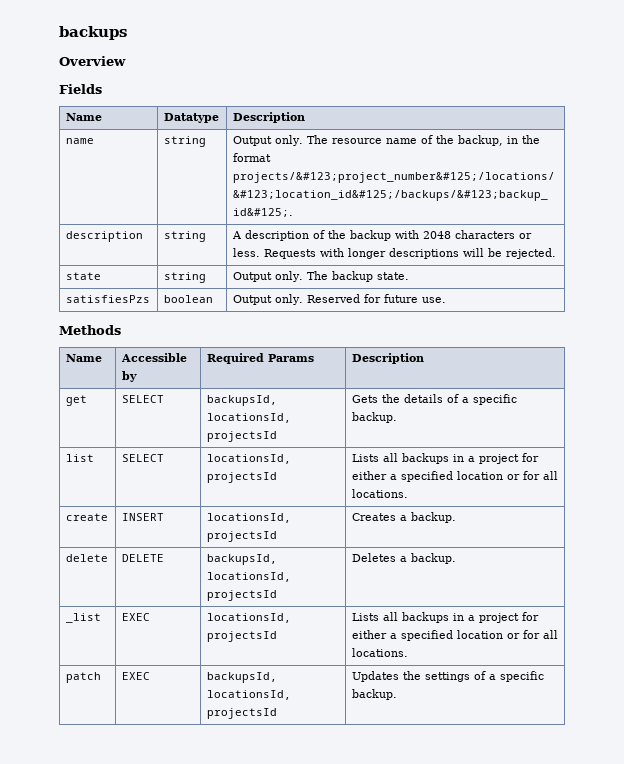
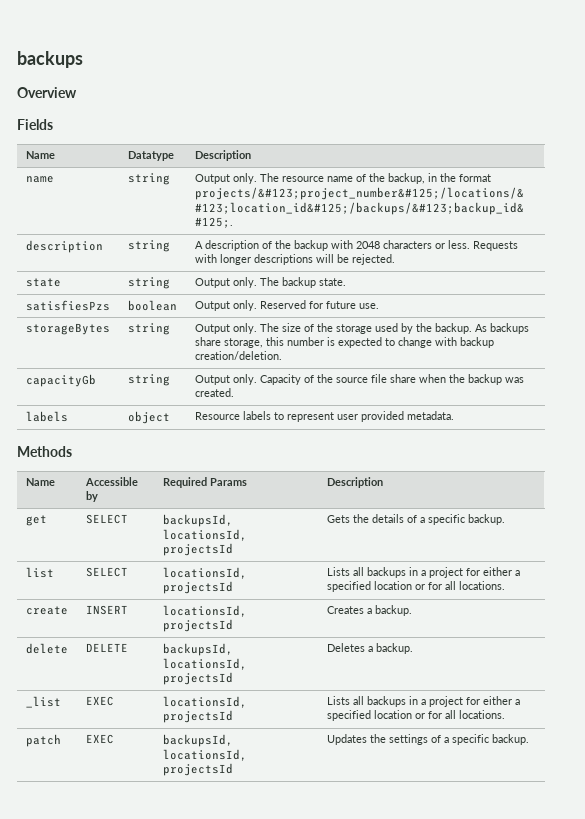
(446, 300) none -> [25,323,110,335] [127,323,170,335] [194,323,529,334] [194,337,494,348] [194,351,282,360] [25,374,96,387] [127,374,170,386] [194,374,524,385] [194,388,234,397] [25,411,68,422] [127,411,170,424] [194,411,454,422] // storageBytes | string | Output only. The size of the storage used by the backup. As backups share storage, this number is expected to change with backup creation/deletion. // capacityGb | string | Output only. Capacity of the source file share when the backup was created. // labels | object | Resource labels to represent user provided metadata.

